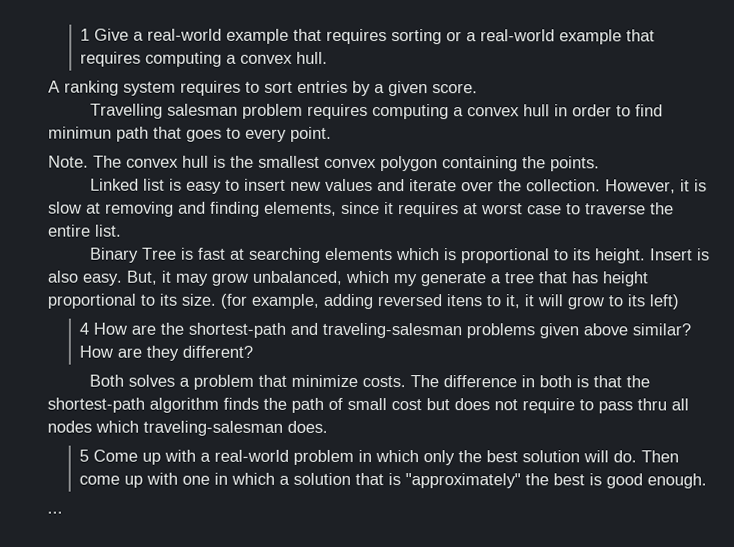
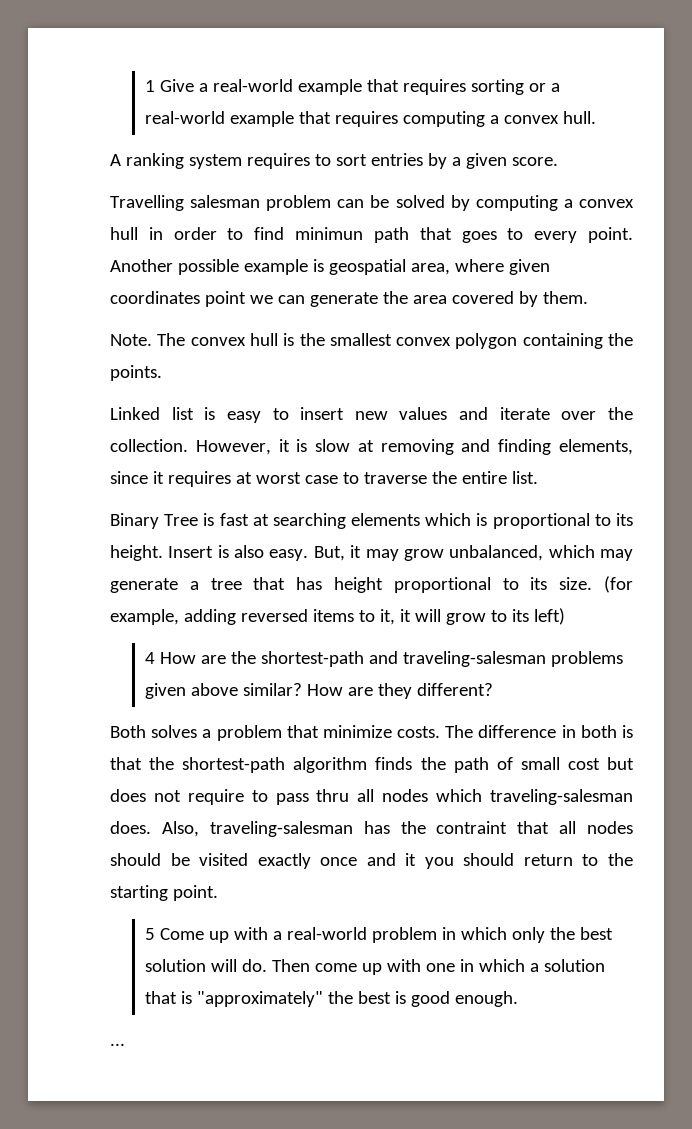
[306,103,368,120] requires -> [337,195,470,211] can be solved by
(332, 134) none -> [110,259,550,275] [110,291,588,307] Another possible example is geospatial area, where given coordinates point we can generate the area covered by them.
[393,274,417,287] my -> [600,549,634,561] may
[446,294,482,307] itens -> [312,609,354,622] items
(328, 426) none -> [161,821,633,837] [110,853,634,869] [110,885,218,901] Also, traveling-salesman has the contraint that all nodes should be visited exactly once and it you should return to the starting point.

